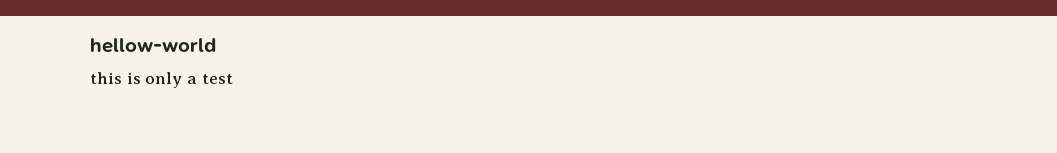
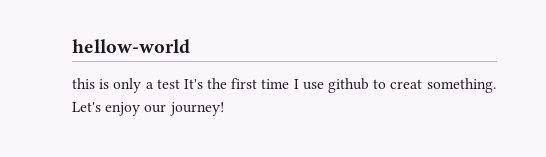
(233, 79) none -> [183,78,496,93] [72,102,224,116] It's the first time I use github to creat something. Let's enjoy our journey!

